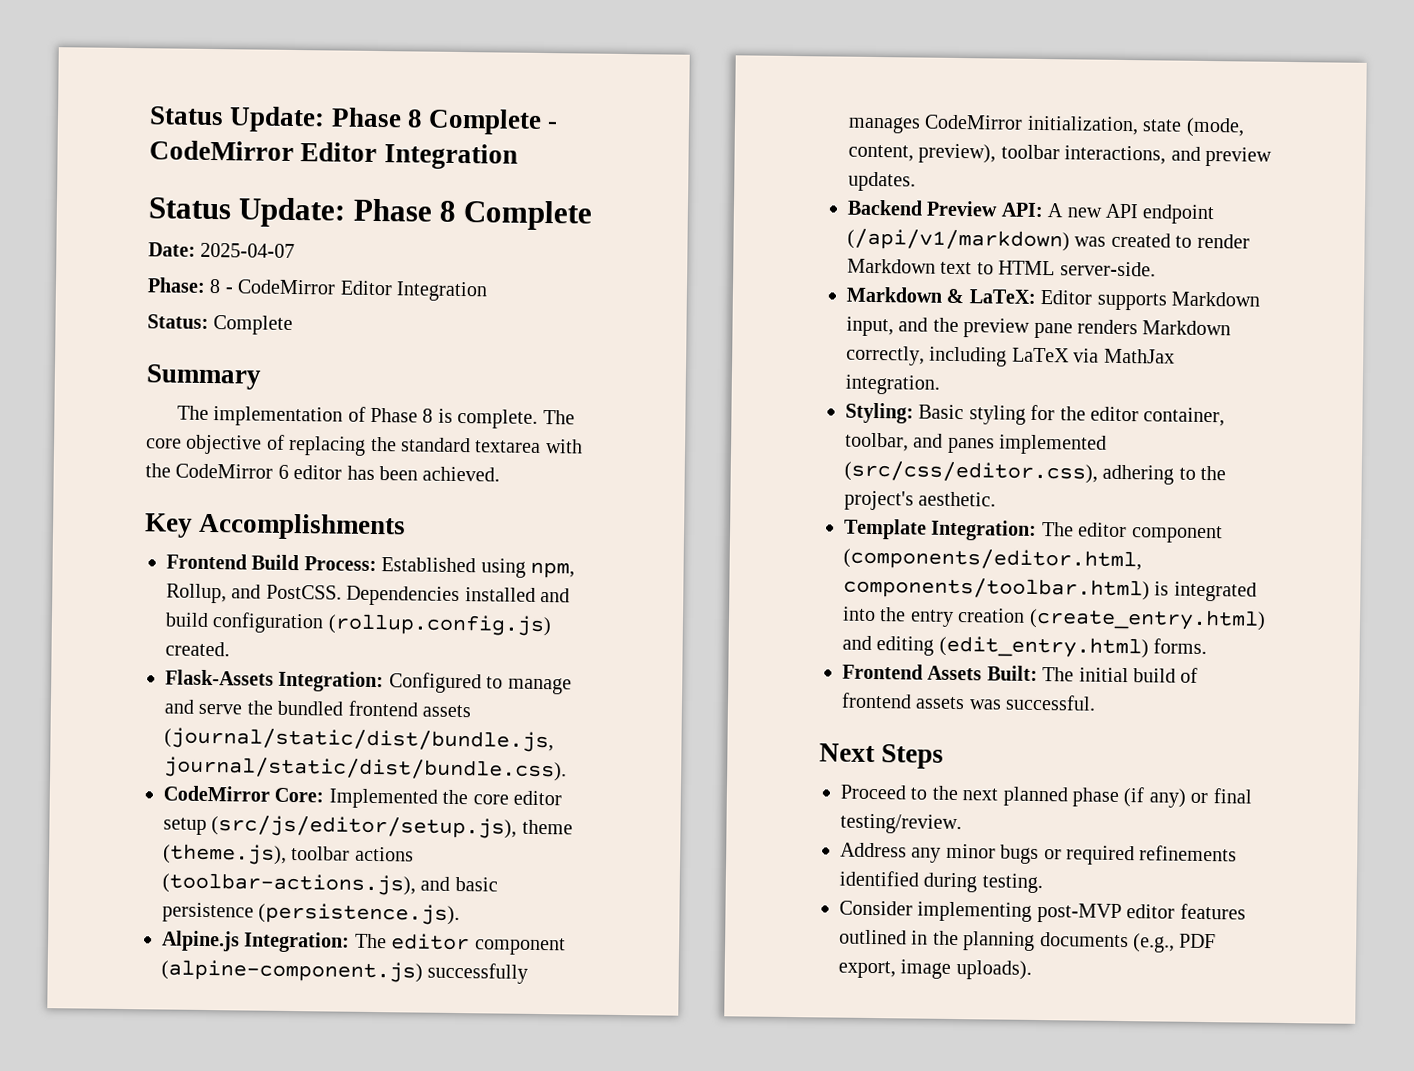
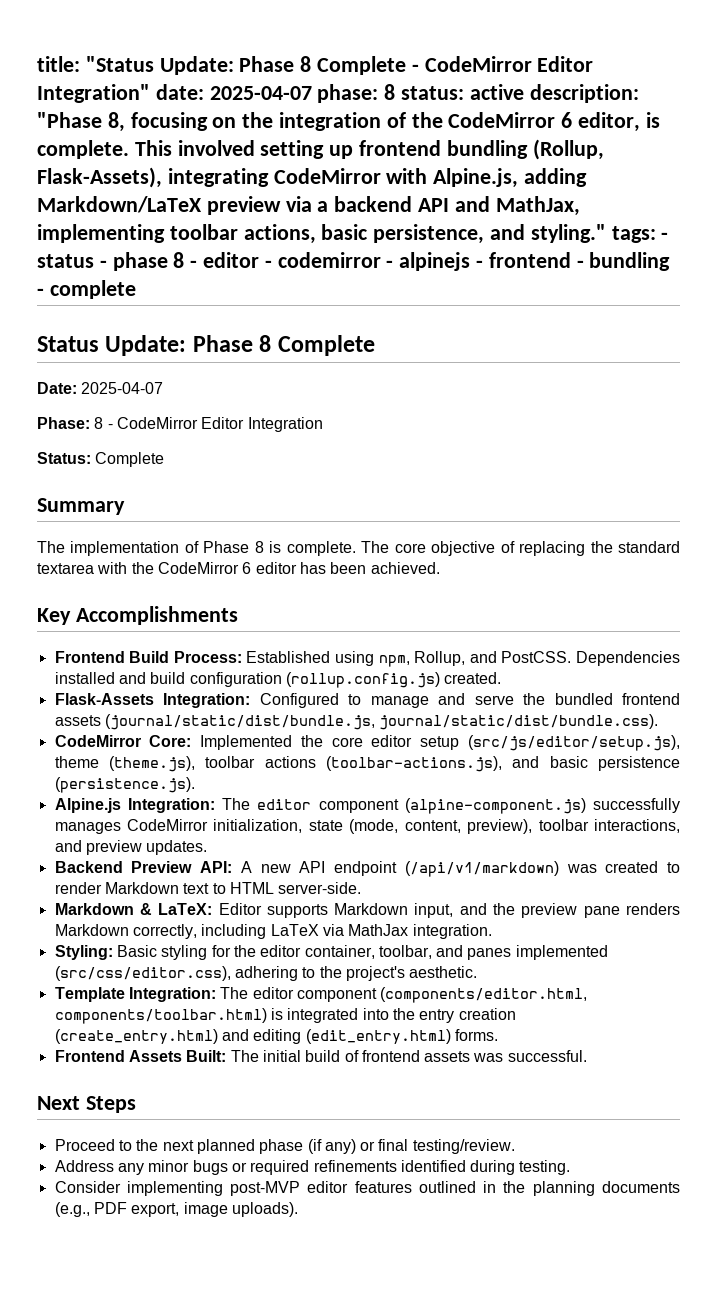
[149,106,224,126] Status -> [37,56,154,72] title: "Status
[383,143,518,170] Integration -> [37,84,639,103] [37,112,660,132] [37,139,604,160] [37,167,588,188] [37,196,580,216] [37,224,669,244] [37,252,671,271] [37,280,136,299] Integration" date: 2025-04-07 phase: 8 status: active description: "Phase 8, focusing on the integration of the CodeMirror 6 editor, is complete. This involved setting up frontend bundling (Rollup, Flask-Assets), integrating CodeMirror with Alpine.js, adding Markdown/LaTeX preview via a backend API and MathJax, implementing toolbar actions, basic persistence, and styling." tags: - status - phase 8 - editor - codemirror - alpinejs - frontend - bundling - complete

